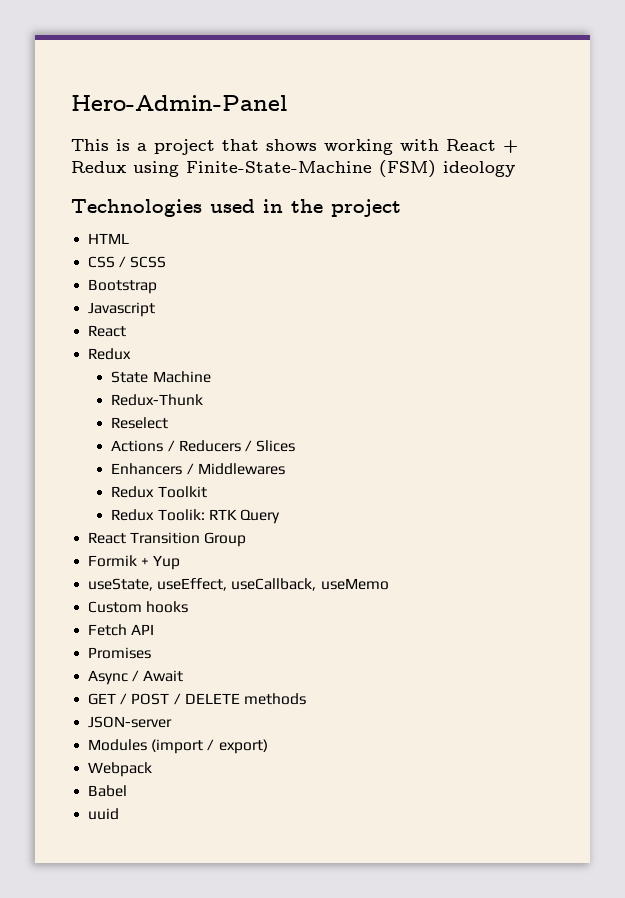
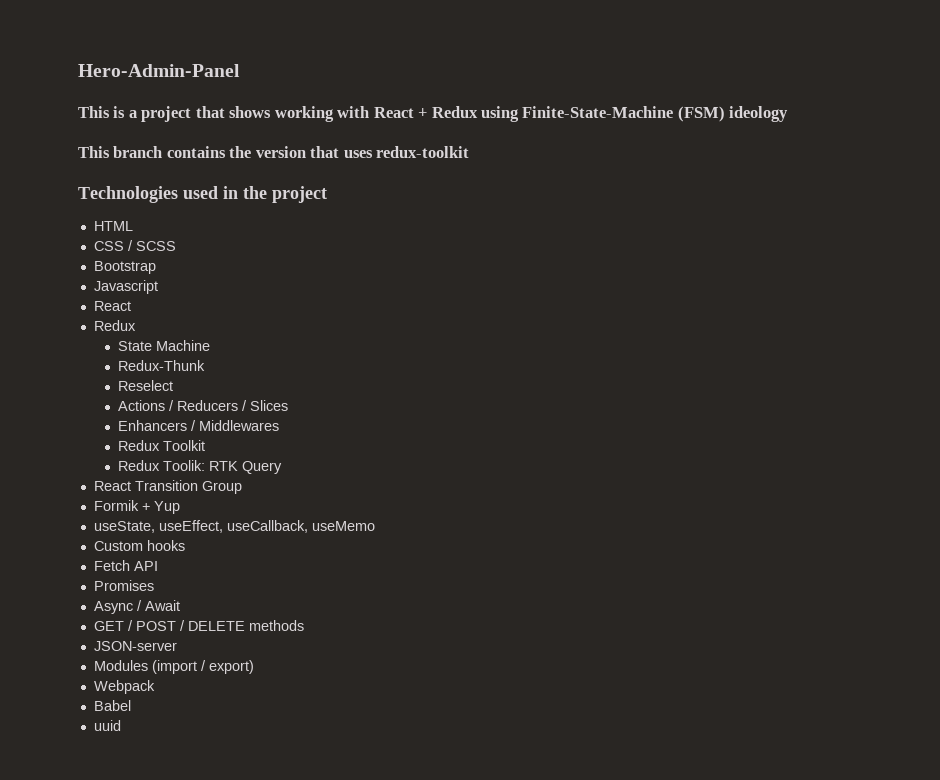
(515, 169) none -> [78,146,470,158] // This branch contains the version that uses redux-toolkit

